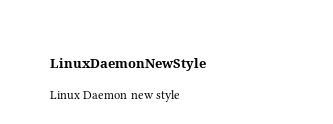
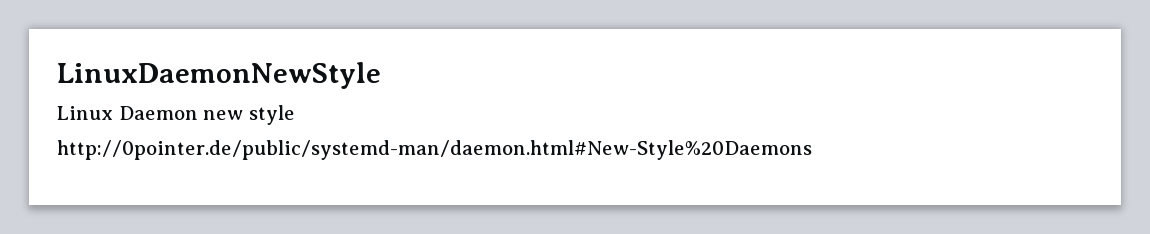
(181, 96) none -> [57,140,812,160] // http://0pointer.de/public/systemd-man/daemon.html#New-Style%20Daemons

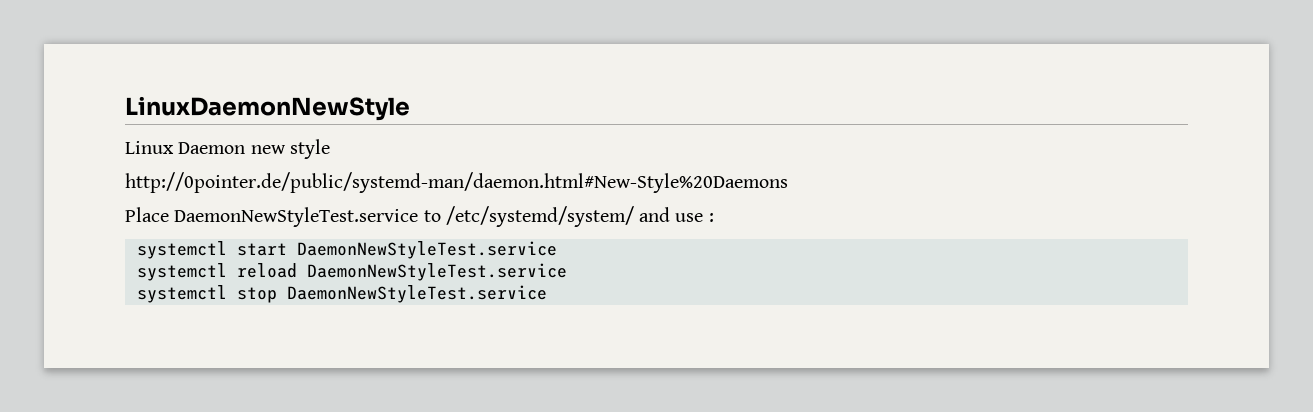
(812, 150) none -> [125,206,714,227] [136,241,557,259] [136,263,567,281] [136,285,547,303] // Place DaemonNewStyleTest.service to /etc/systemd/system/ and use : // systemctl start DaemonNewStyleTest.service // systemctl reload DaemonNewStyleTest.service // systemctl stop DaemonNewStyleTest.service

